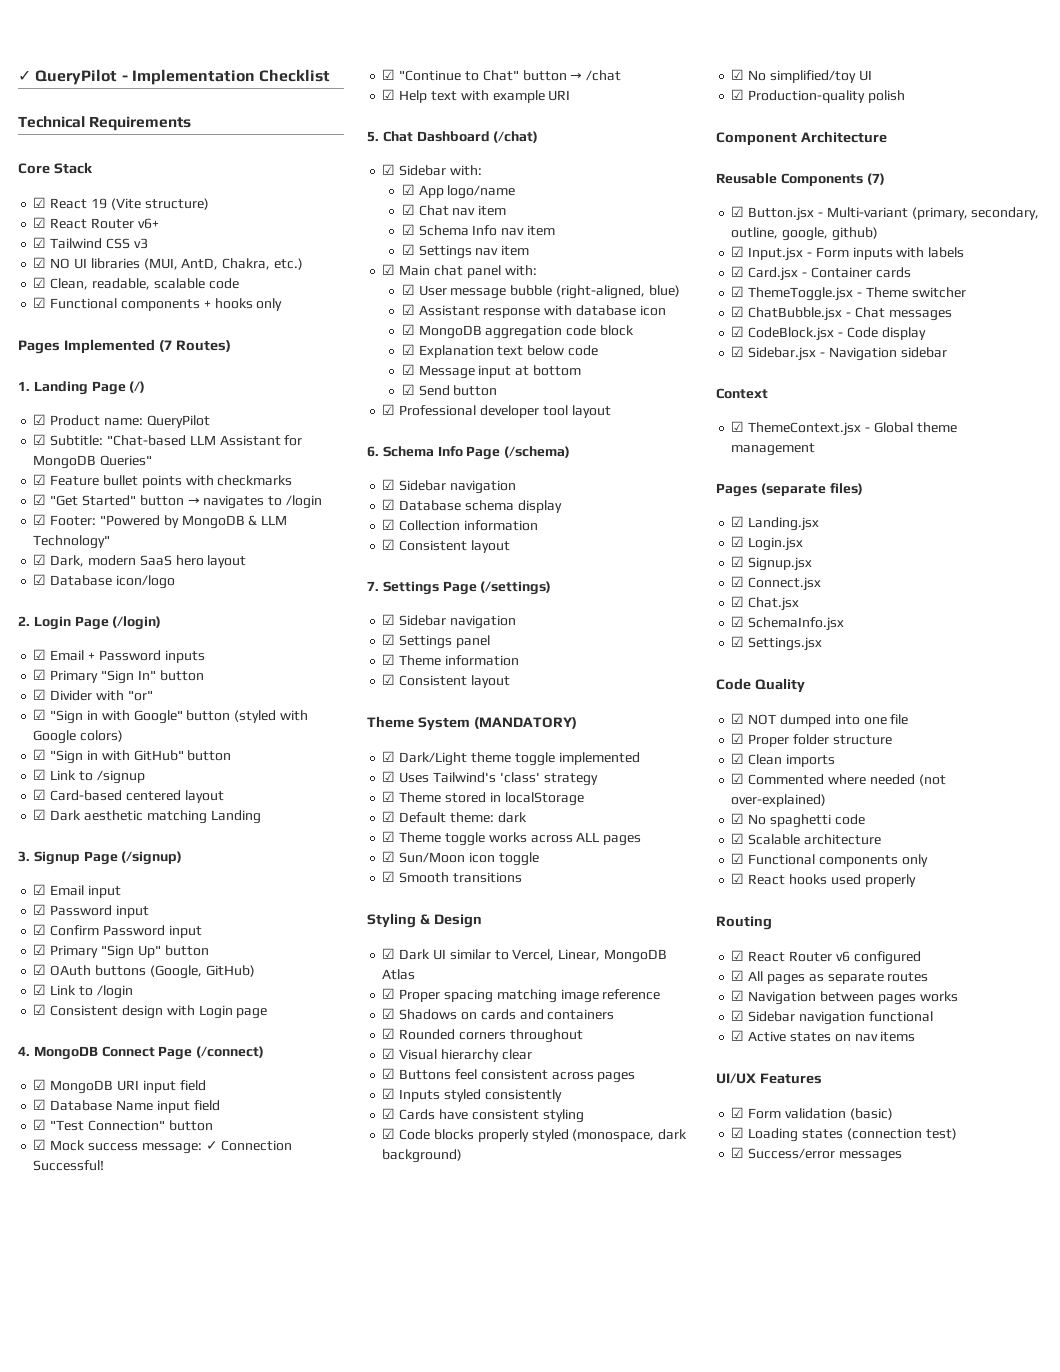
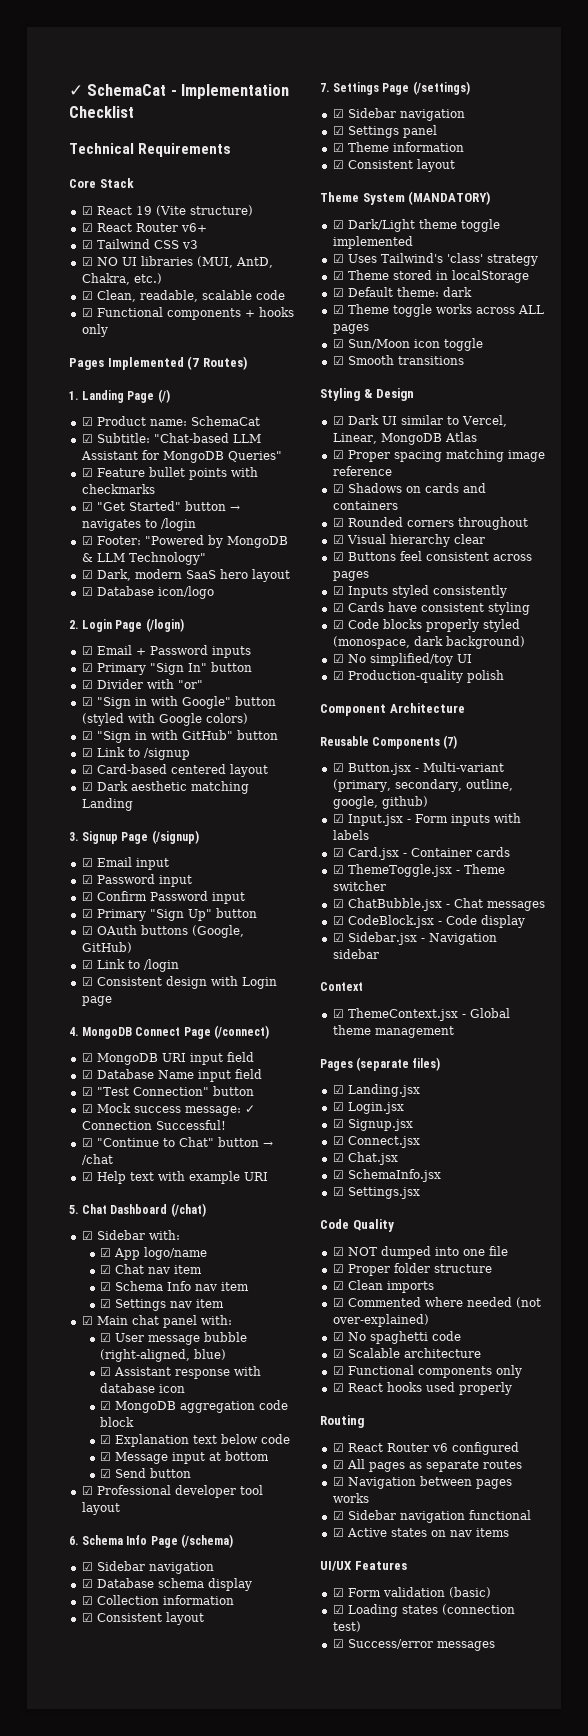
[18,69,118,85] ✓ QueryPilot -> [69,84,167,96] ✓ SchemaCat
[146,415,210,428] QueryPilot -> [190,416,260,426] SchemaCat

